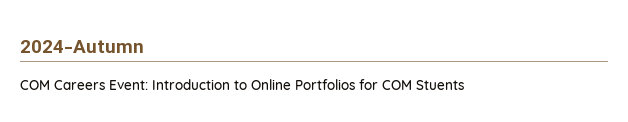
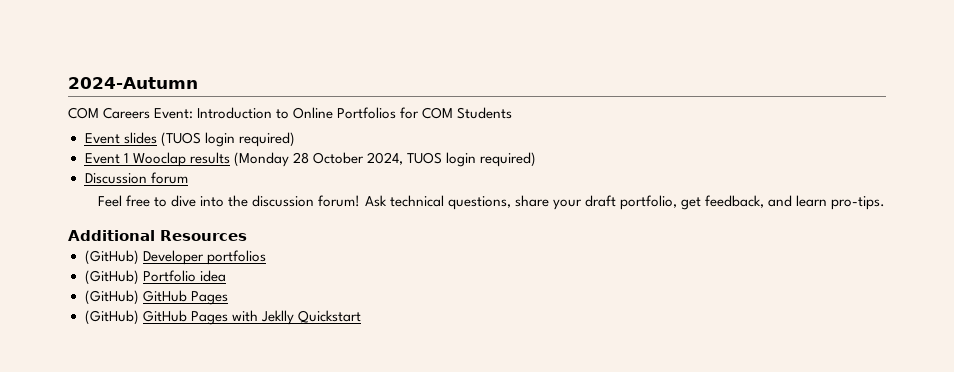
[416,80,464,90] Stuents -> [457,107,513,119] [84,132,295,147] [84,152,536,167] [84,172,188,184] [98,195,886,210] [68,230,247,241] [84,250,266,265] [84,270,226,285] [84,290,228,305] [84,310,361,325] Students // Event slides (TUOS login required) // Event 1 Wooclap results (Monday 28 October 2024, TUOS login required) // Discussion forum // Feel free to dive into the discussion forum! Ask technical questions, share your draft portfolio, get feedback, and learn pro-tips. // Additional Resources // (GitHub) Developer portfolios // (GitHub) Portfolio idea // (GitHub) GitHub Pages // (GitHub) GitHub Pages with Jeklly Quickstart

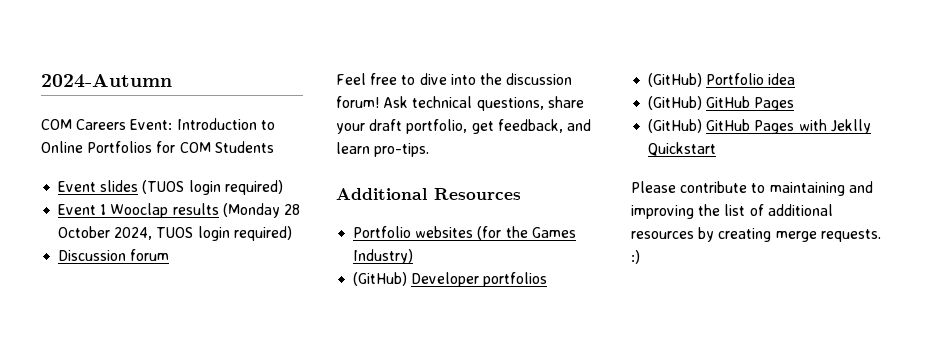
(247, 235) none -> [353,226,576,240] [353,249,414,264] // Portfolio websites (for the Games Industry)
(361, 316) none -> [631,181,873,196] [631,204,833,219] [631,227,881,242] [631,250,640,264] // Please contribute to maintaining and improving the list of additional resources by creating merge requests. :)

